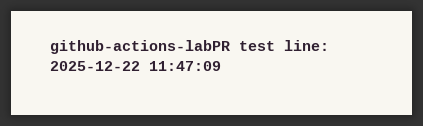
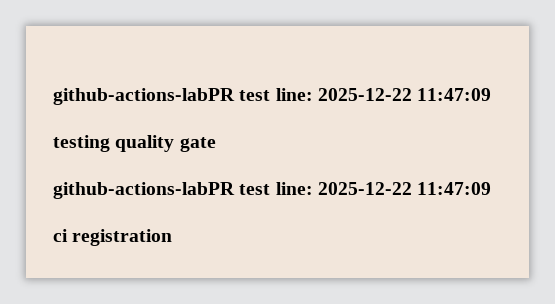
[50,40,329,54] [50,61,221,71] github-actions-labPR test line: 2025-12-22 11:47:09 -> [53,88,492,105] [53,135,216,152] [53,182,492,199] [53,229,173,246] github-actions-labPR test line: 2025-12-22 11:47:09 // testing quality gate // github-actions-labPR test line: 2025-12-22 11:47:09 // ci registration

